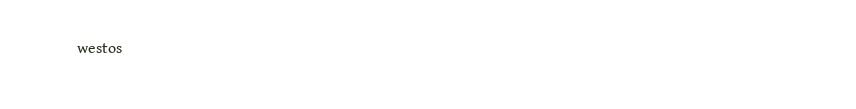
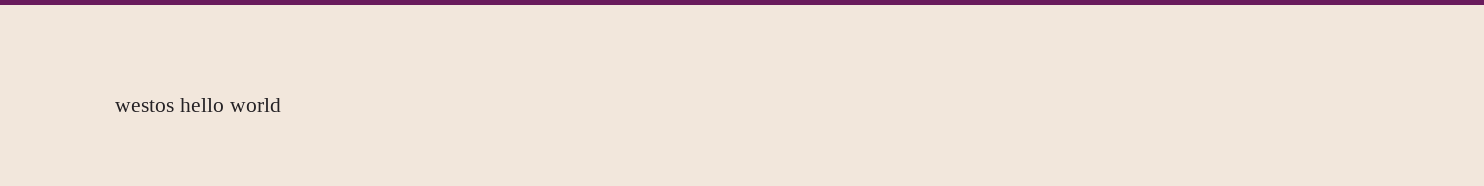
(122, 48) none -> [179,98,281,112] hello world

